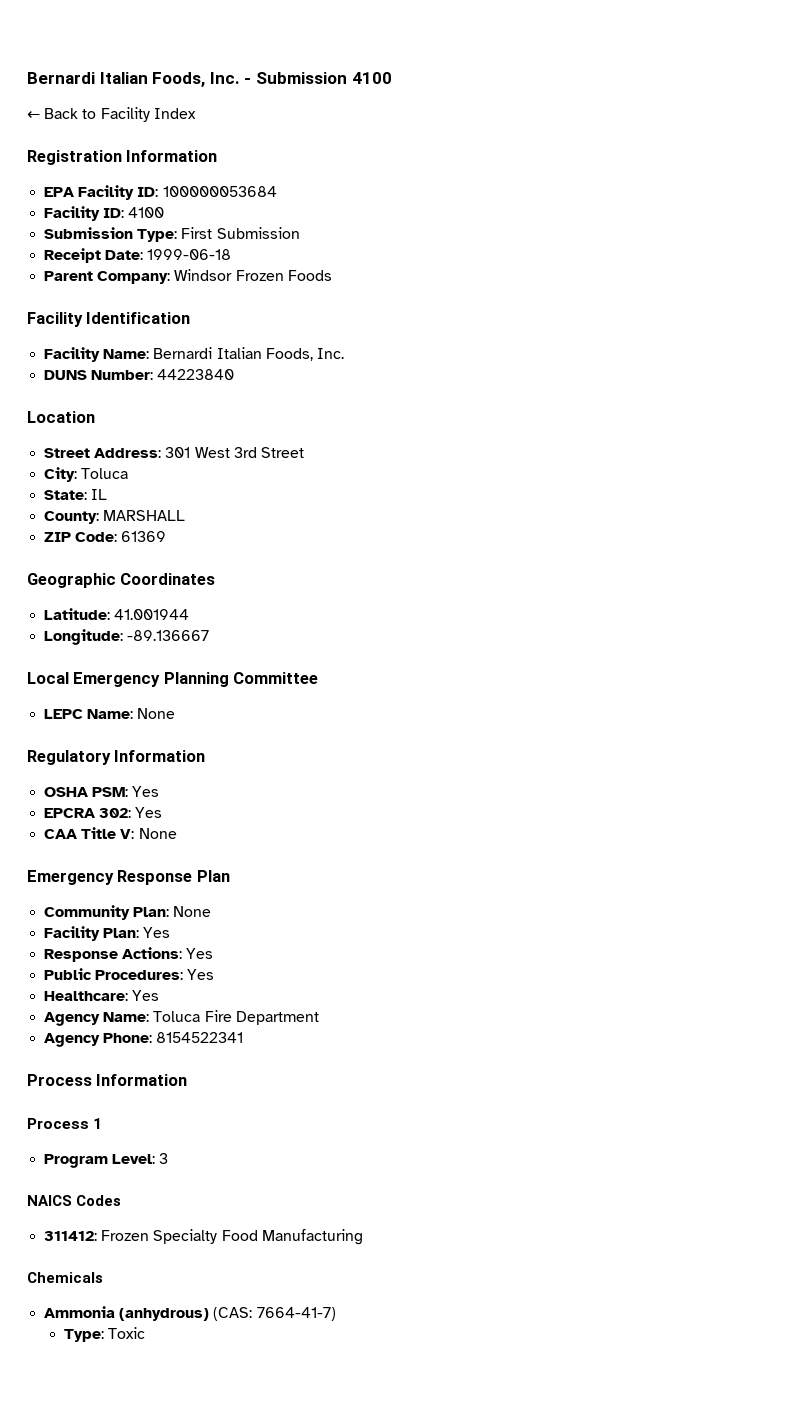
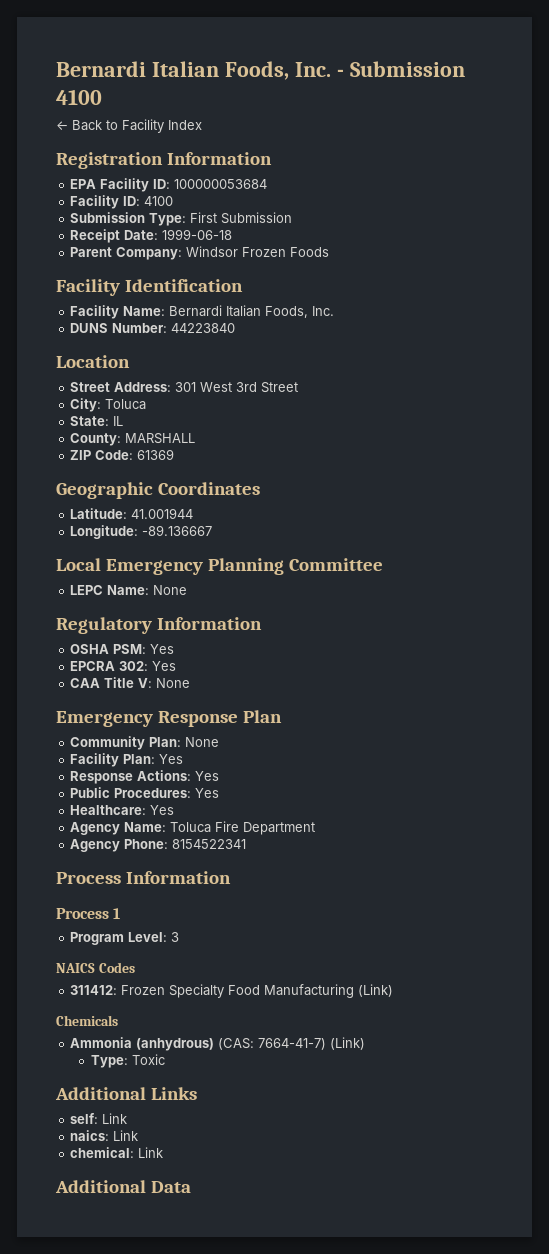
(363, 1237) none -> [358,984,394,997] (Link)
(336, 1314) none -> [330,1037,366,1050] (Link)
(146, 1333) none -> [55,1087,198,1100] [70,1113,128,1124] [70,1130,139,1141] [70,1147,164,1158] [55,1180,192,1193] // Additional Links // self: Link // naics: Link // chemical: Link // Additional Data

